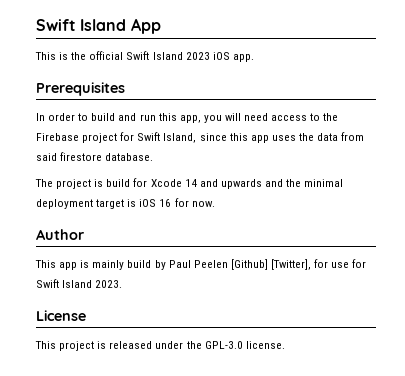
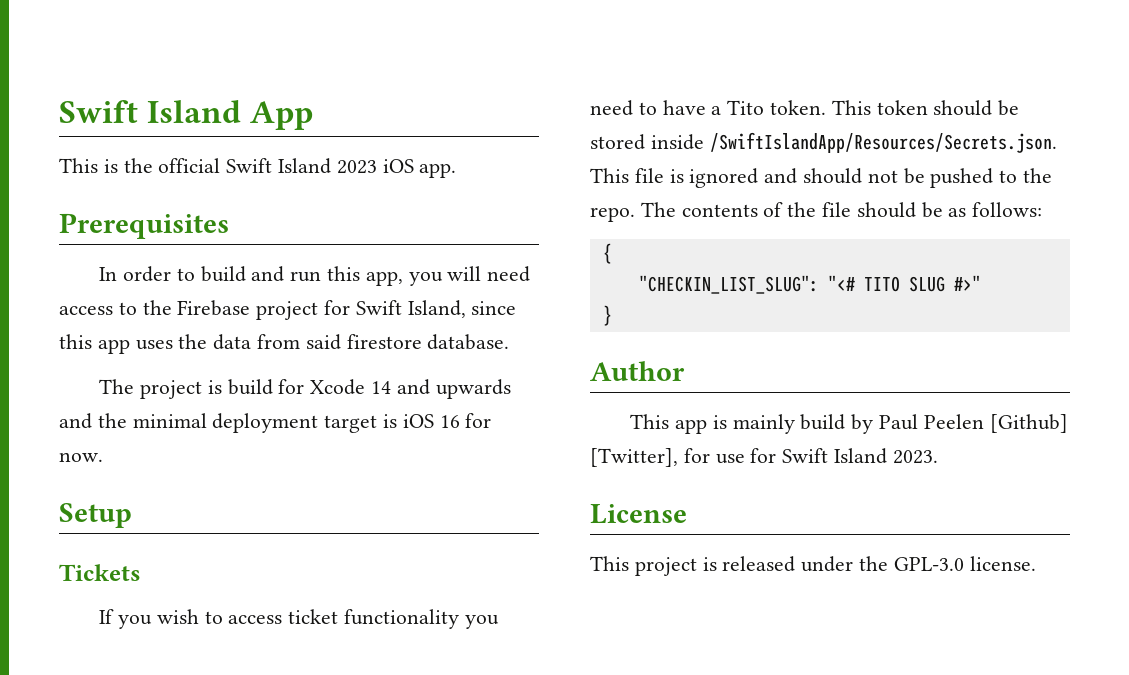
(215, 204) none -> [59,503,132,528] [59,564,141,581] [99,609,499,629] [590,100,1020,116] [590,132,1057,153] [590,168,1053,188] [590,202,1043,222] [602,243,612,264] [638,275,981,294] [602,305,612,326] // Setup // Tickets // If you wish to access ticket functionality you need to have a Tito token. This token should be stored inside /SwiftIslandApp/Resources/Secrets.json. This file is ignored and should not be pushed to the repo. The contents of the file should be as follows: // { // "CHECKIN_LIST_SLUG": "<# TITO SLUG #>" // }

